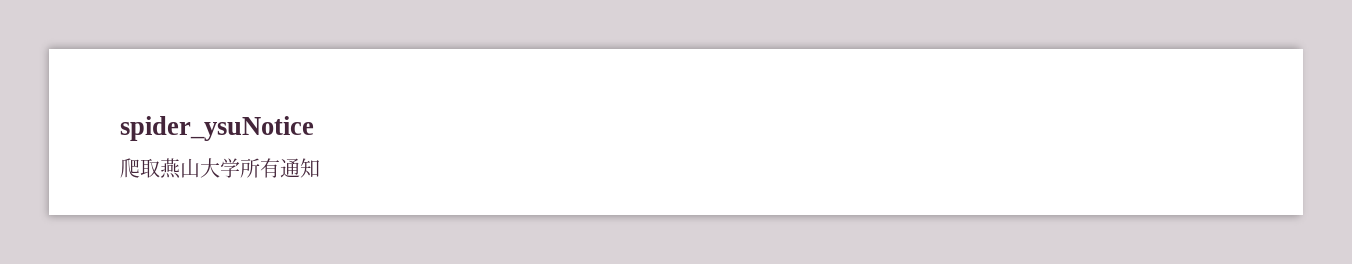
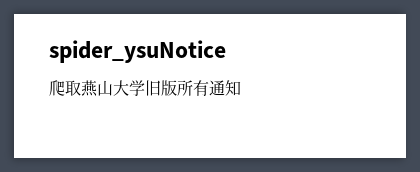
(240, 168) none -> [145,80,177,96] 旧版

